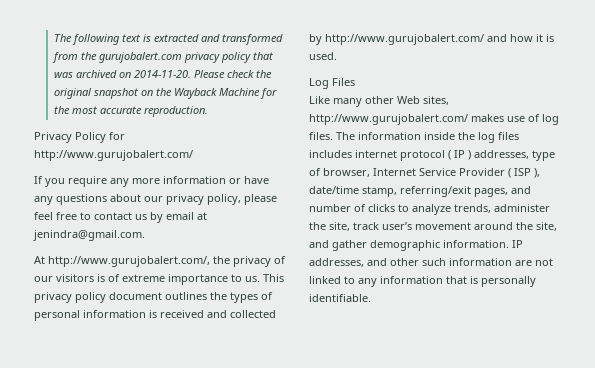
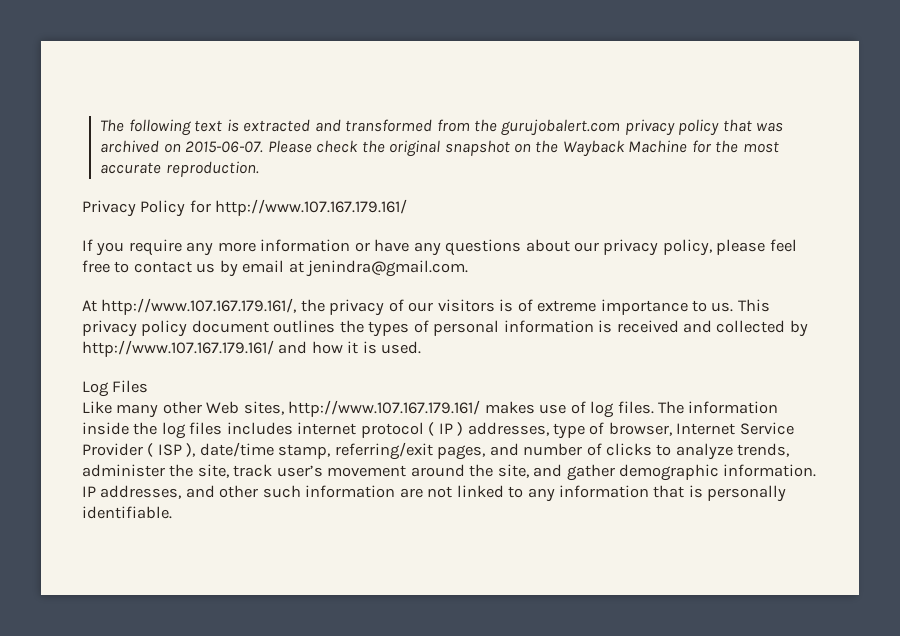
[133,70,191,78] 2014-11-20. -> [185,141,264,153] 2015-06-07.
[34,150,193,161] http://www.gurujobalert.com/ -> [215,199,408,216] http://www.107.167.179.161/
[48,256,210,267] http://www.gurujobalert.com/, -> [101,298,297,315] http://www.107.167.179.161/,
[325,34,484,45] http://www.gurujobalert.com/ -> [82,340,274,357] http://www.107.167.179.161/
[309,114,468,125] http://www.gurujobalert.com/ -> [288,400,481,417] http://www.107.167.179.161/

